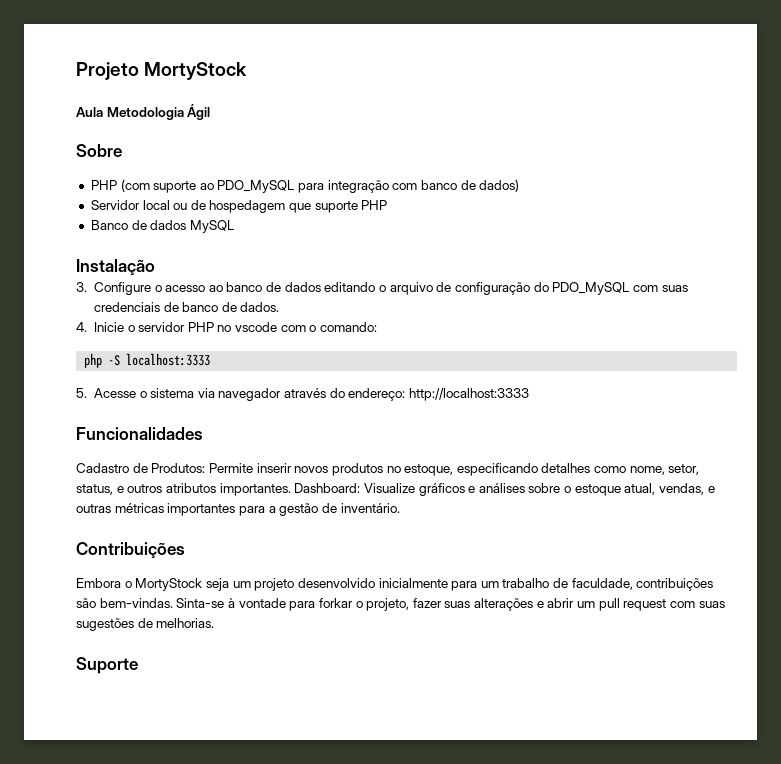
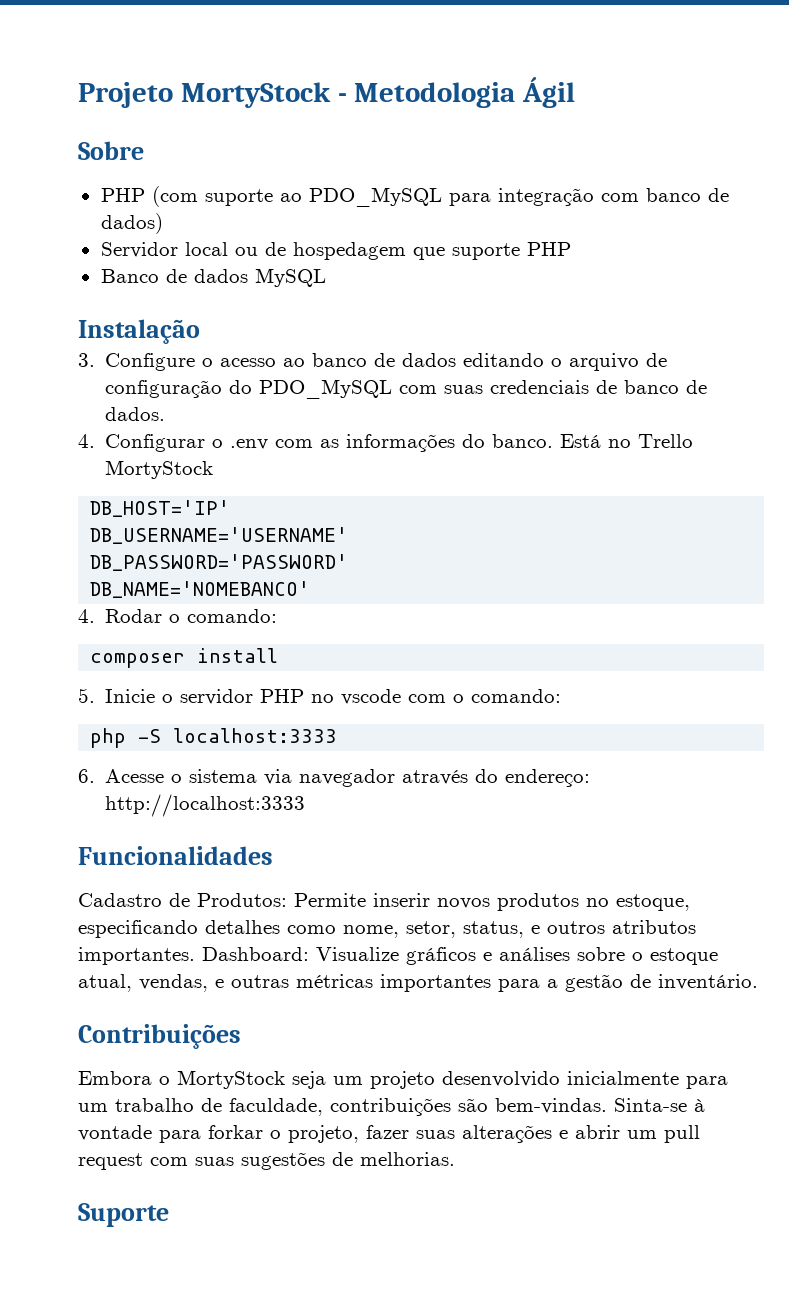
[76,107,103,117] // Aula -> [337,93,347,102] -
(87, 327) none -> [105,434,694,452] [105,460,214,479] [90,500,231,517] [90,527,349,544] [90,554,349,571] [90,581,311,598] [78,609,278,623] [90,648,279,668] [78,688,95,703] Configurar o .env com as informações do banco. Está no Trello MortyStock // DB_HOST='IP' // DB_USERNAME='USERNAME' // DB_PASSWORD='PASSWORD' // DB_NAME='NOMEBANCO' // 4. Rodar o comando: // composer install // 5.
[76,388,87,398] 5. -> [78,769,95,783] 6.

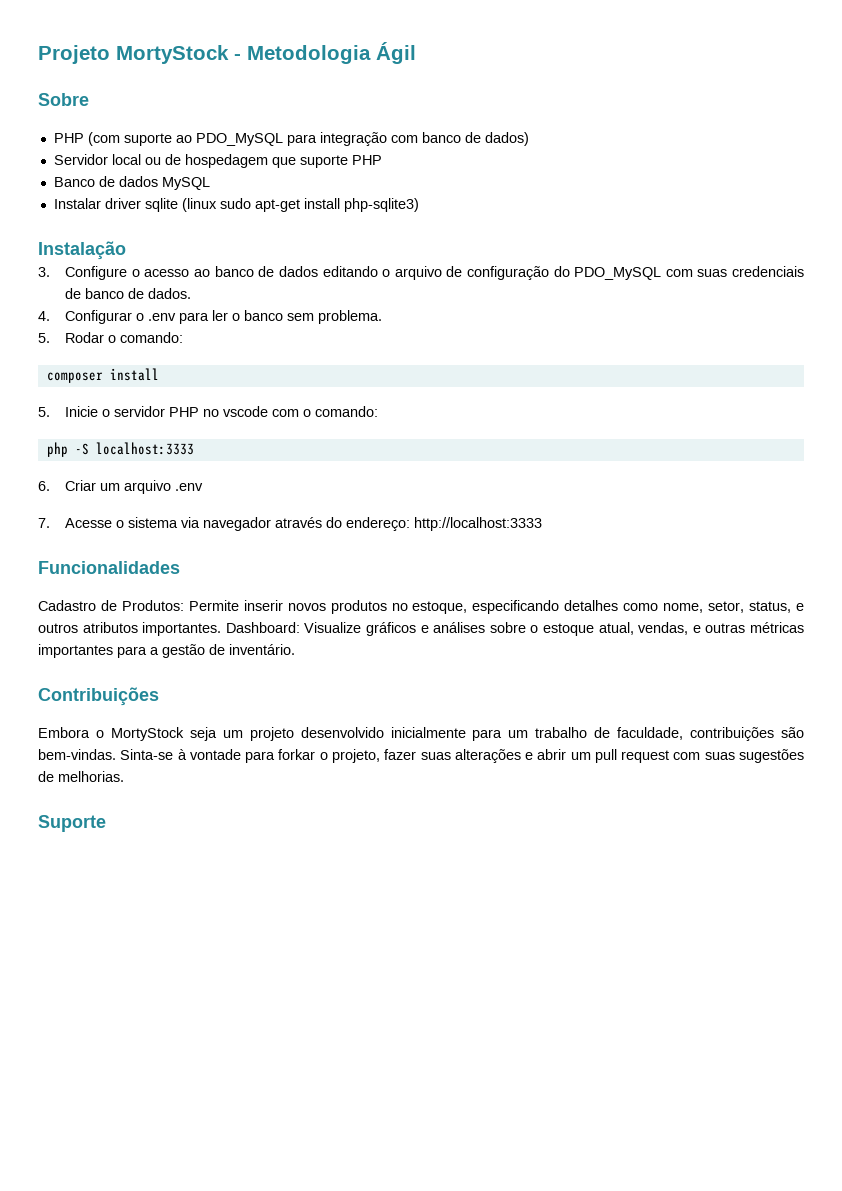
(326, 277) none -> [53,198,419,212] // Instalar driver sqlite (linux sudo apt-get install php-sqlite3)
[275,434,694,452] [105,460,214,479] [90,500,231,517] [90,527,349,544] [90,554,349,571] [90,581,311,598] [78,609,95,623] com as informações do banco. Está no Trello MortyStock // DB_HOST='IP' // DB_USERNAME='USERNAME' // DB_PASSWORD='PASSWORD' // DB_NAME='NOMEBANCO' // 4. -> [179,310,383,324] [38,333,50,343] para ler o banco sem problema. // 5.
(95, 776) none -> [65,480,204,494] [38,518,50,528] Criar um arquivo .env // 7.

